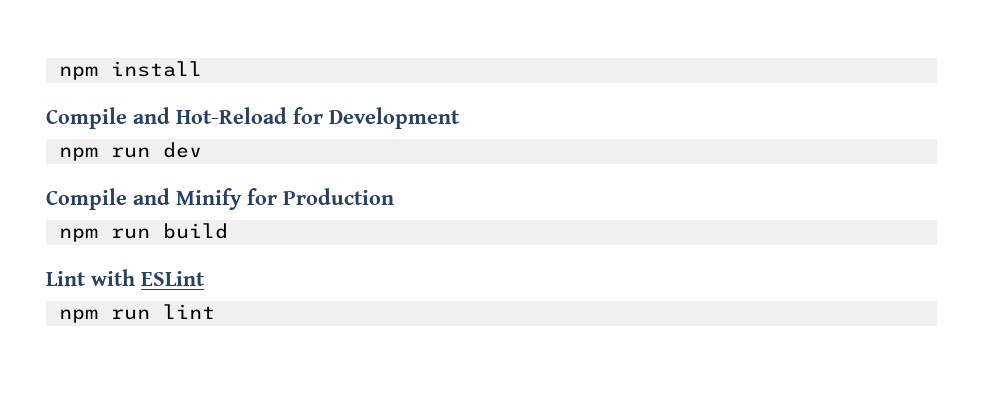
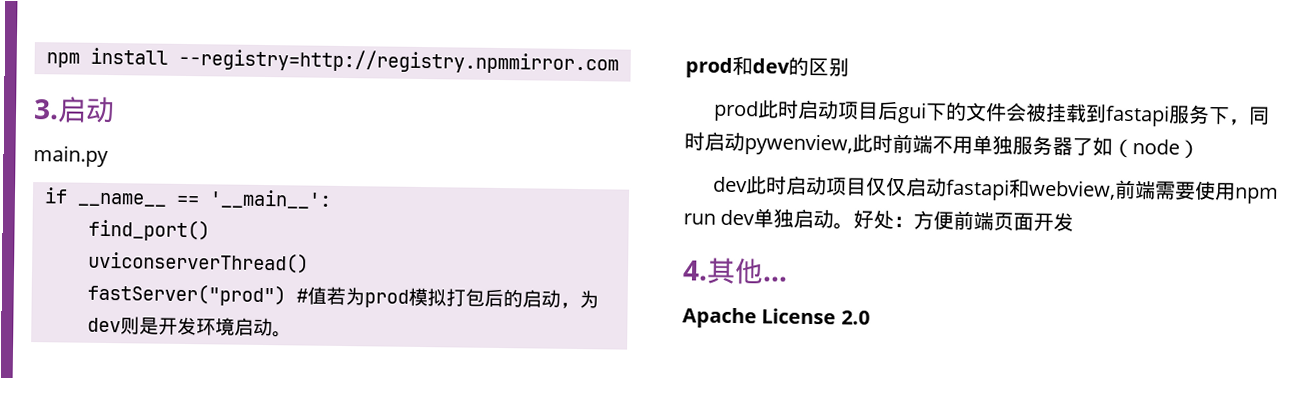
[46,107,460,129] [58,142,202,161] [46,188,394,210] [58,223,228,242] [46,269,205,286] [58,304,215,323] // Compile and Hot-Reload for Development // npm run dev // Compile and Minify for Production // npm run build // Lint with ESLint // npm run lint -> [177,47,619,75] [33,96,115,124] [33,145,109,168] [43,187,332,209] [87,219,210,242] [87,251,309,274] [86,283,599,310] [86,316,292,338] [685,55,849,78] [713,99,1271,127] [684,131,1200,159] [713,175,1280,204] [683,208,1075,232] [682,257,788,285] [682,307,870,329] --registry=http://registry.npmmirror.com // 3.启动 // main.py // if __name__ == '__main__': // find_port() // uviconserverThread() // fastServer("prod") #值若为prod模拟打包后的启动，为dev则是开发环境启动。 // prod和dev的区别 // prod此时启动项目后gui下的文件会被挂载到fastapi服务下，同时启动pywenview,此时前端不用单独服务器了如（node） // dev此时启动项目仅仅启动fastapi和webview,前端需要使用npm run dev单独启动。好处：方便前端页面开发 // 4.其他... // Apache License 2.0

